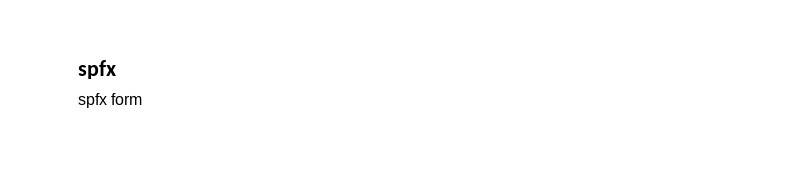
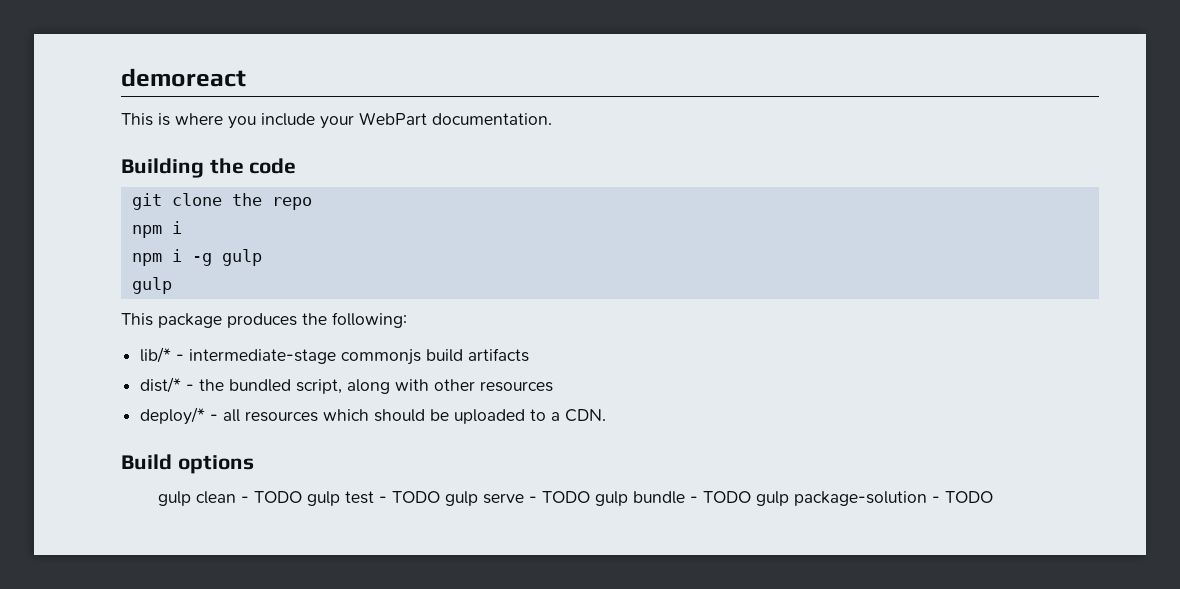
[78,60,116,79] [78,93,143,108] spfx // spfx form -> [121,68,246,87] [121,112,552,129] [121,158,297,178] [131,193,312,210] [131,221,182,238] [131,249,262,266] [131,277,172,294] [121,312,407,328] [140,347,530,365] [140,377,554,394] [140,407,607,425] [121,454,254,474] [158,491,994,506] demoreact // This is where you include your WebPart documentation. // Building the code // git clone the repo // npm i // npm i -g gulp // gulp // This package produces the following: // lib/* - intermediate-stage commonjs build artifacts // dist/* - the bundled script, along with other resources // deploy/* - all resources which should be uploaded to a CDN. // Build options // gulp clean - TODO gulp test - TODO gulp serve - TODO gulp bundle - TODO gulp package-solution - TODO

